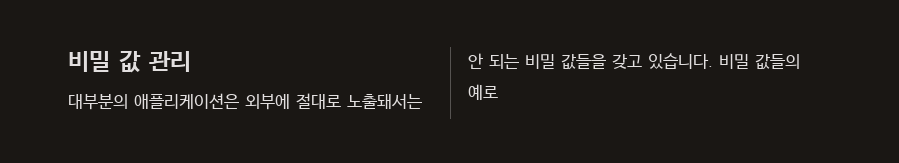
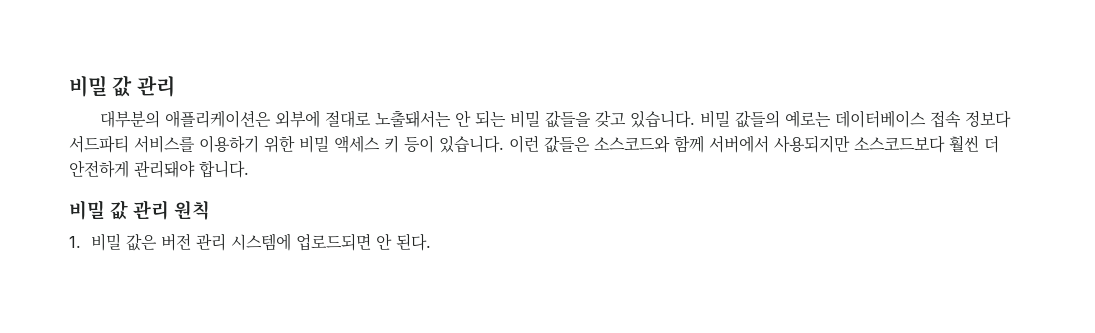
[468,84,498,100] 예로 -> [785,110,1012,128] [69,135,999,153] [69,160,249,178] [69,200,210,220] [69,233,431,251] 예로는 데이터베이스 접속 정보다 서드파티 서비스를 이용하기 위한 비밀 액세스 키 등이 있습니다. 이런 값들은 소스코드와 함께 서버에서 사용되지만 소스코드보다 훨씬 더 안전하게 관리돼야 합니다. // 비밀 값 관리 원칙 // 1. 비밀 값은 버전 관리 시스템에 업로드되면 안 된다.

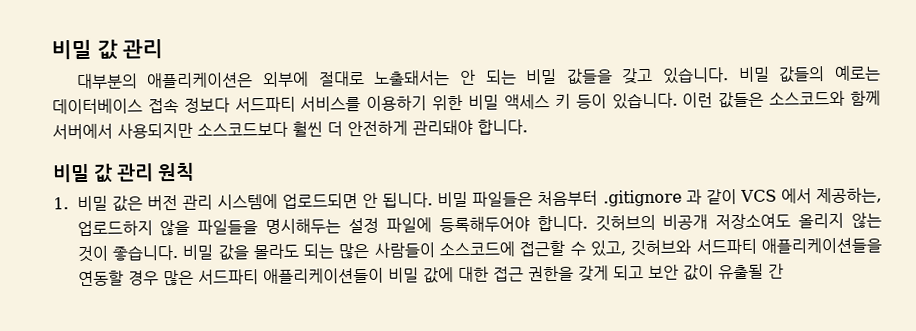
[395,233,431,251] 된다. -> [382,187,882,208] [76,212,882,237] [76,237,883,263] [77,263,784,287] 됩니다. 비밀 파일들은 처음부터 .gitignore 과 같이 VCS 에서 제공하는, 업로드하지 않을 파일들을 명시해두는 설정 파일에 등록해두어야 합니다. 깃허브의 비공개 저장소여도 올리지 않는 것이 좋습니다. 비밀 값을 몰라도 되는 많은 사람들이 소스코드에 접근할 수 있고, 깃허브와 서드파티 애플리케이션들을 연동할 경우 많은 서드파티 애플리케이션들이 비밀 값에 대한 접근 권한을 갖게 되고 보안 값이 유출될 간

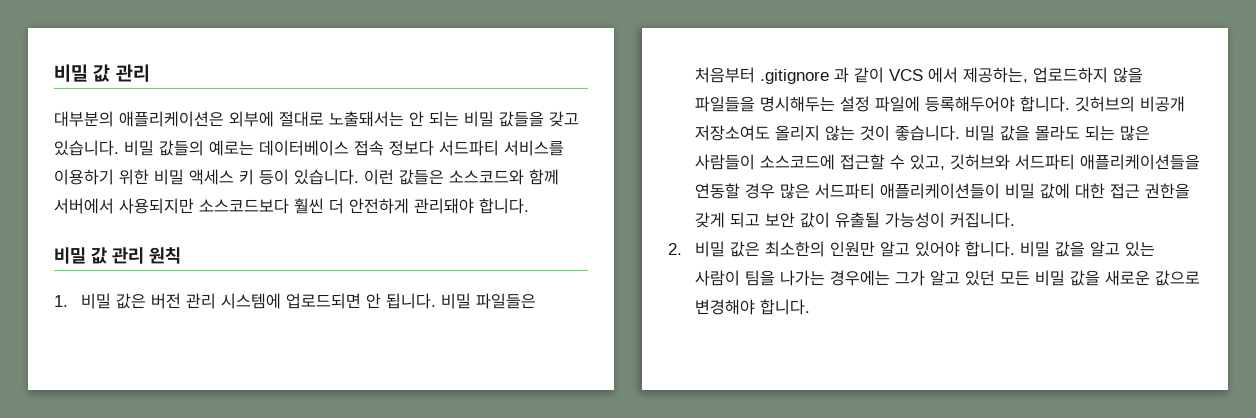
[767,263,784,279] 간 -> [884,212,1015,228] [668,241,1155,257] [694,270,1200,286] [694,299,810,315] 가능성이 커집니다. // 2. 비밀 값은 최소한의 인원만 알고 있어야 합니다. 비밀 값을 알고 있는 사람이 팀을 나가는 경우에는 그가 알고 있던 모든 비밀 값을 새로운 값으로 변경해야 합니다.

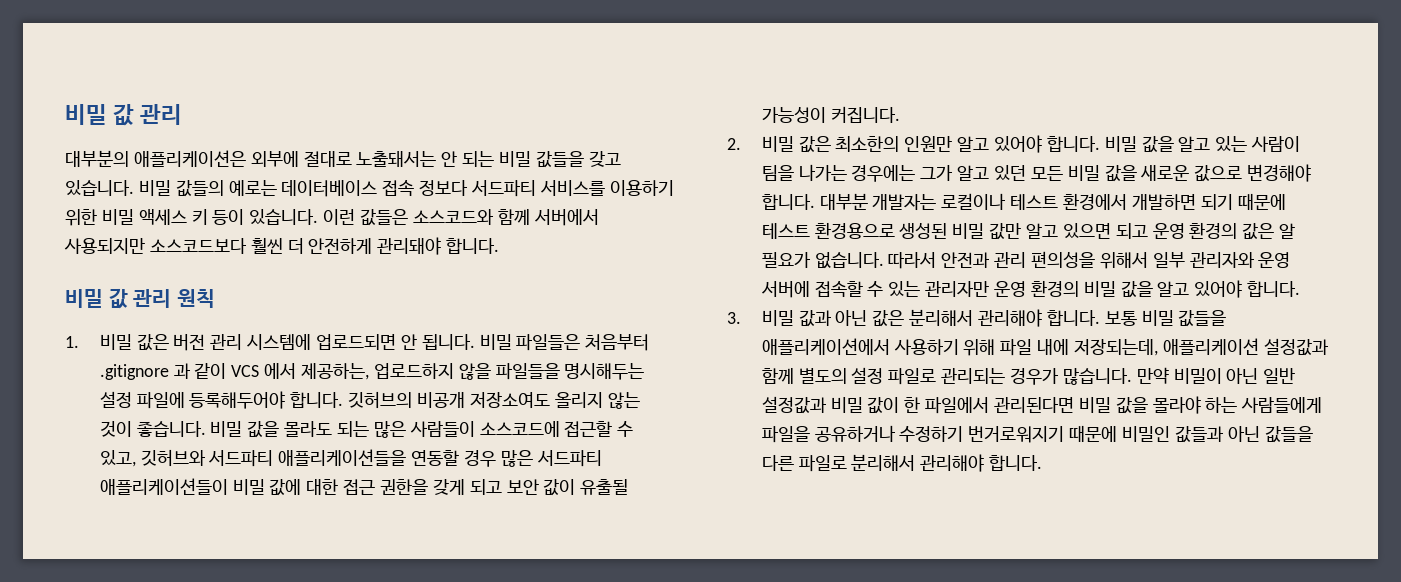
(810, 307) none -> [819,193,1286,210] [761,222,1296,240] [761,251,1291,269] [760,280,1301,298] [727,309,1227,327] [761,338,1329,356] [761,367,1296,385] [761,396,1323,414] [761,425,1313,443] [761,454,1043,472] 대부분 개발자는 로컬이나 테스트 환경에서 개발하면 되기 때문에 테스트 환경용으로 생성된 비밀 값만 알고 있으면 되고 운영 환경의 값은 알 필요가 없습니다. 따라서 안전과 관리 편의성을 위해서 일부 관리자와 운영 서버에 접속할 수 있는 관리자만 운영 환경의 비밀 값을 알고 있어야 합니다. // 3. 비밀 값과 아닌 값은 분리해서 관리해야 합니다. 보통 비밀 값들을 애플리케이션에서 사용하기 위해 파일 내에 저장되는데, 애플리케이션 설정값과 함께 별도의 설정 파일로 관리되는 경우가 많습니다. 만약 비밀이 아닌 일반 설정값과 비밀 값이 한 파일에서 관리된다면 비밀 값을 몰라야 하는 사람들에게 파일을 공유하거나 수정하기 번거로워지기 때문에 비밀인 값들과 아닌 값들을 다른 파일로 분리해서 관리해야 합니다.

